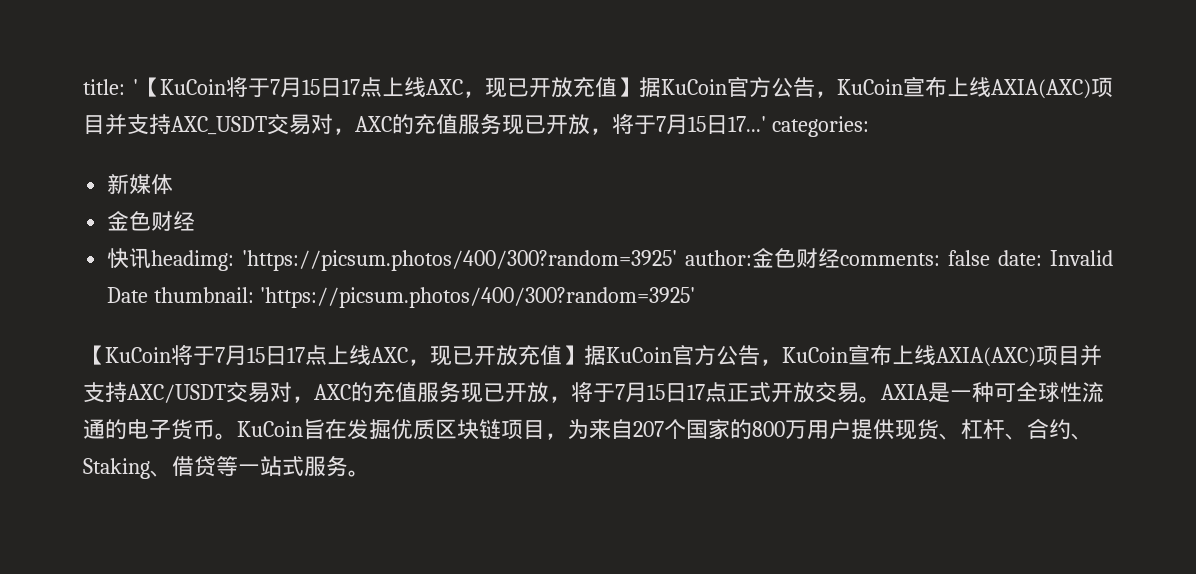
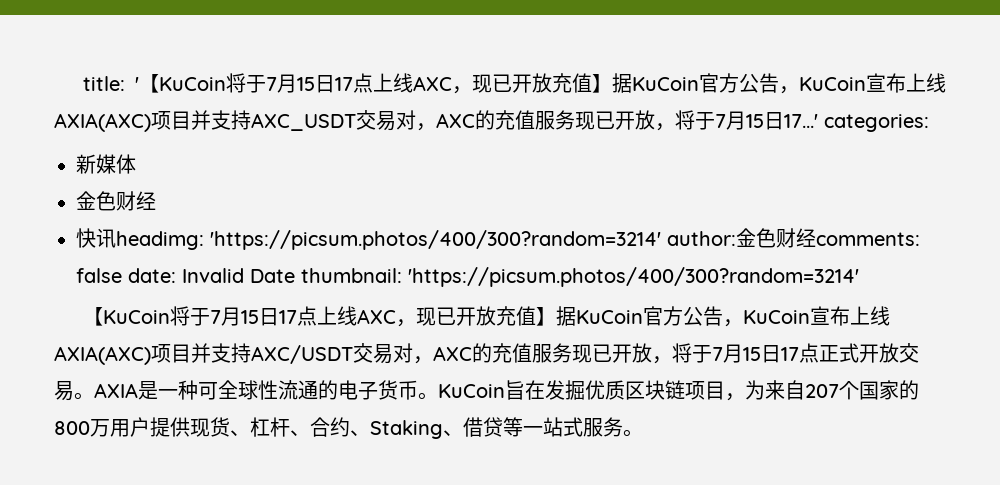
[242,250,678,271] 'https://picsum.photos/400/300?random=3925' -> [210,230,661,250] 'https://picsum.photos/400/300?random=3214'
[260,287,696,308] 'https://picsum.photos/400/300?random=3925' -> [408,267,859,287] 'https://picsum.photos/400/300?random=3214'

